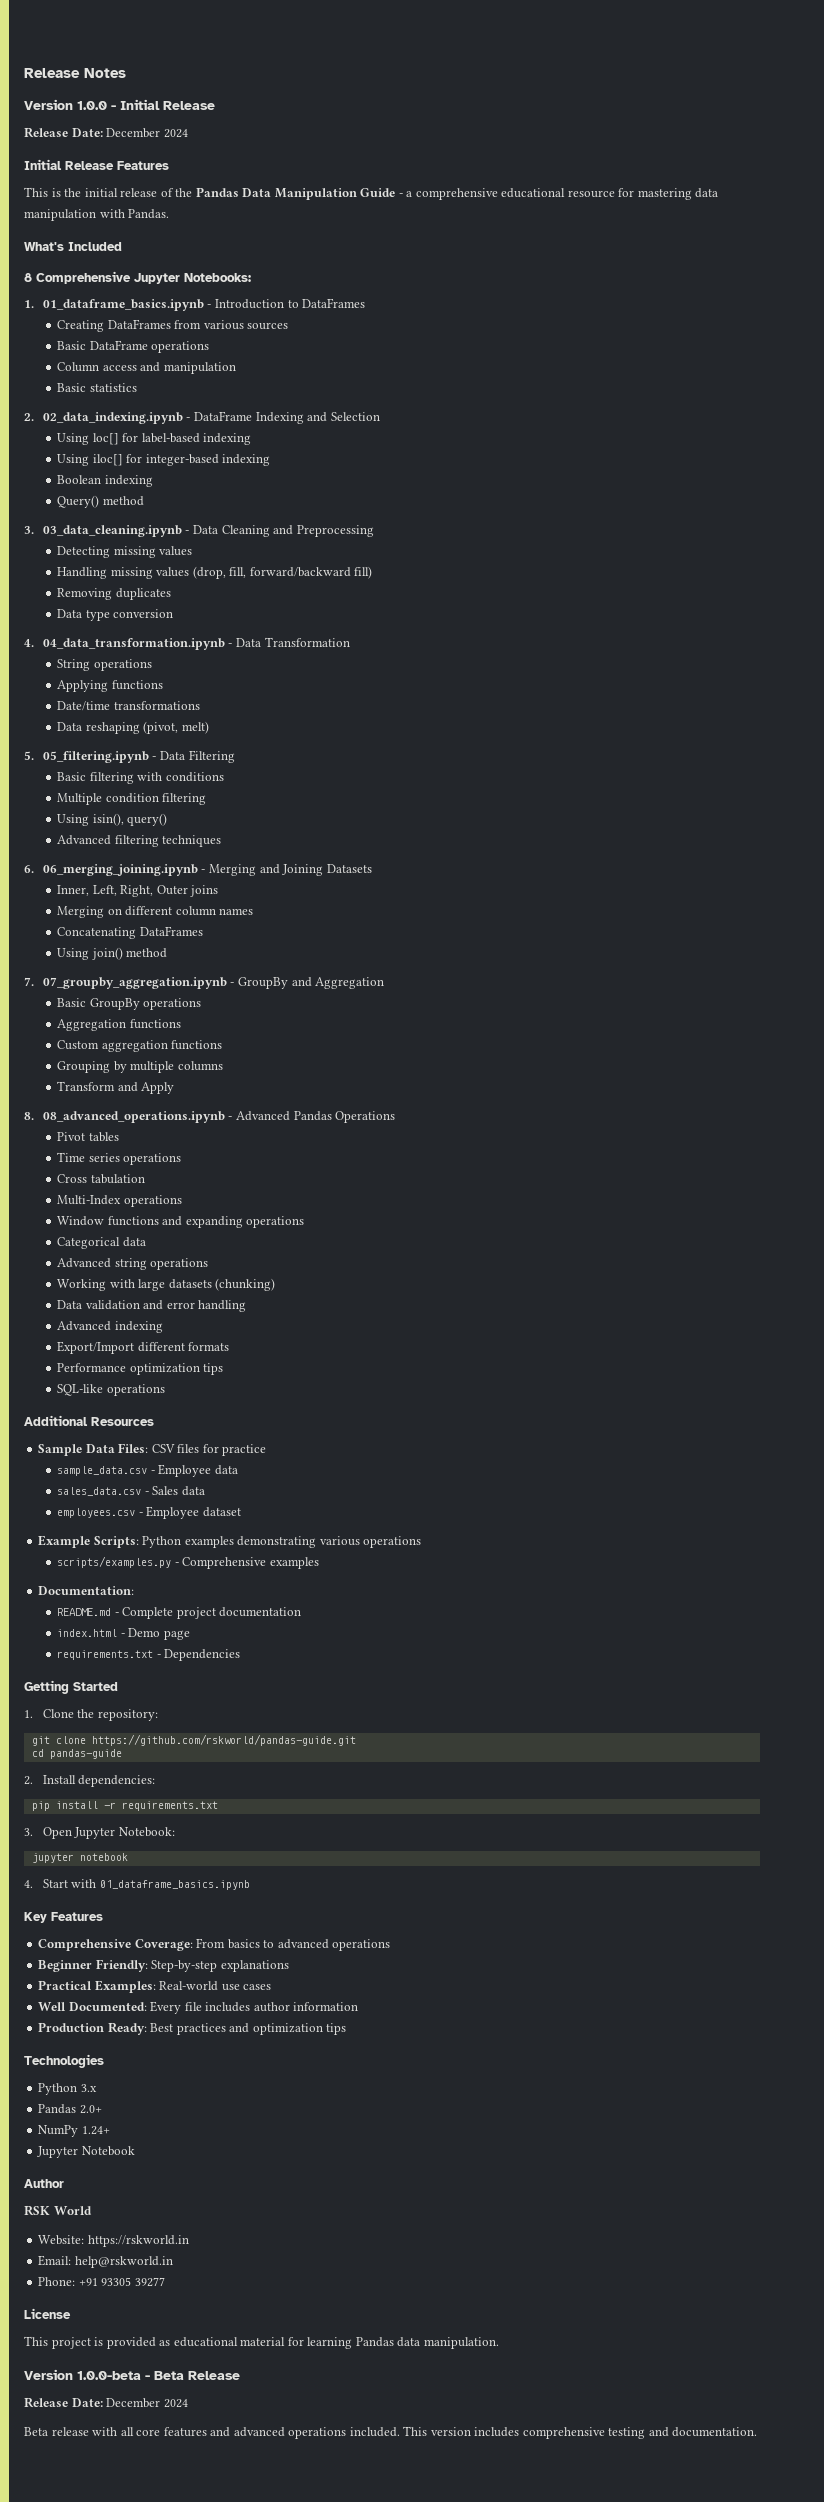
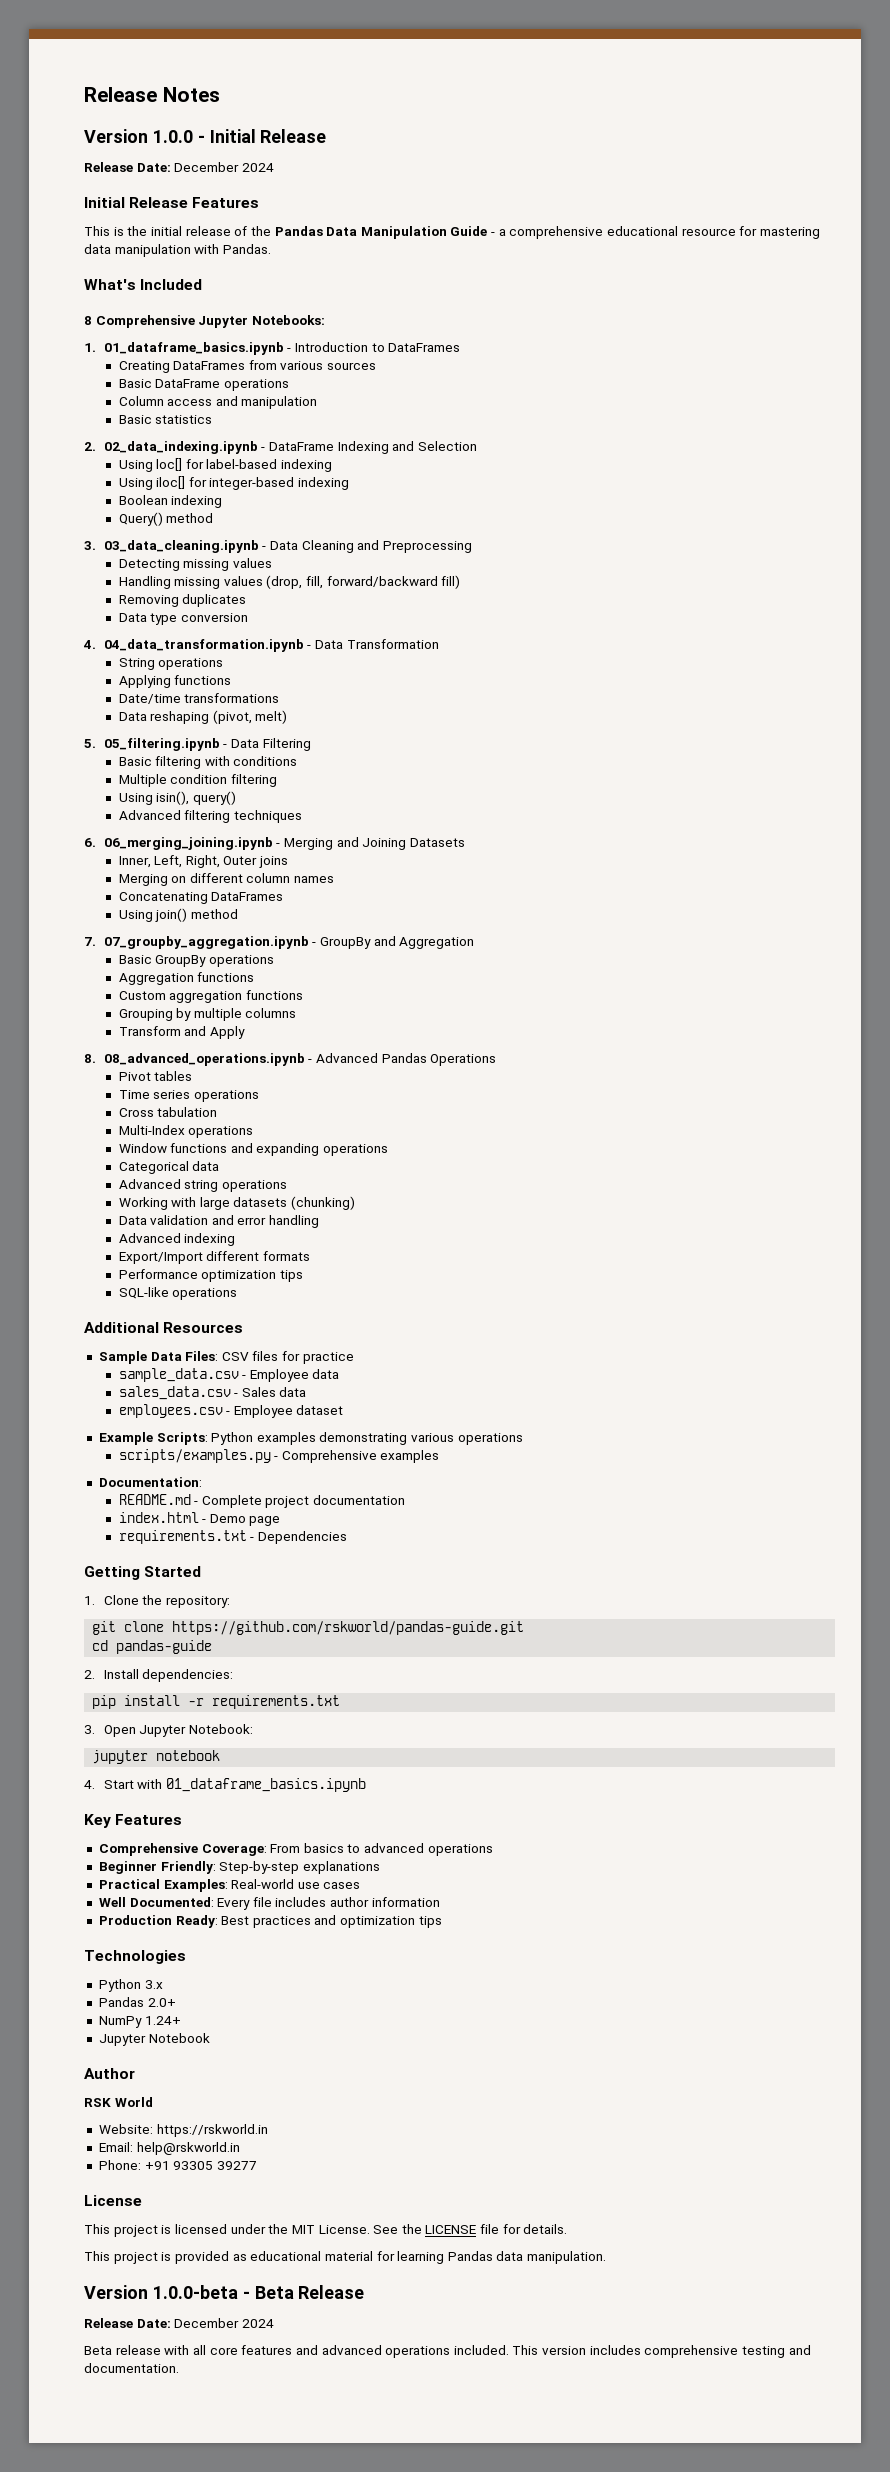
(71, 2313) none -> [84,2224,568,2237] // This project is licensed under the MIT License. See the LICENSE file for details.

